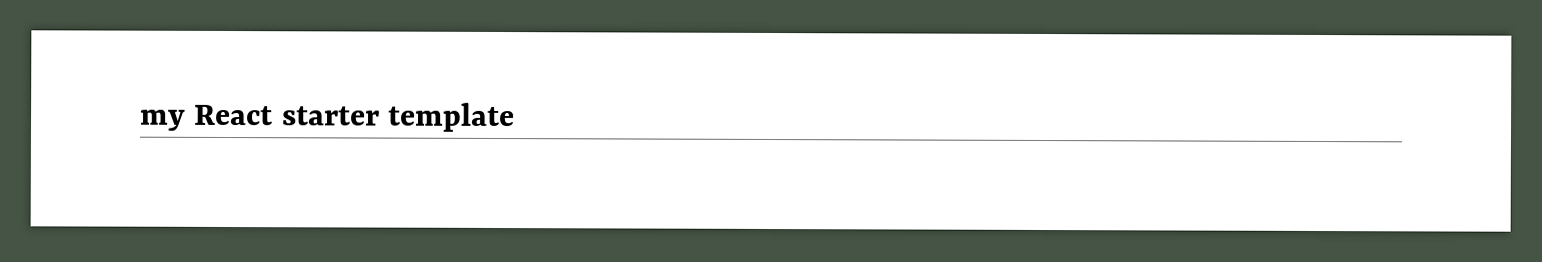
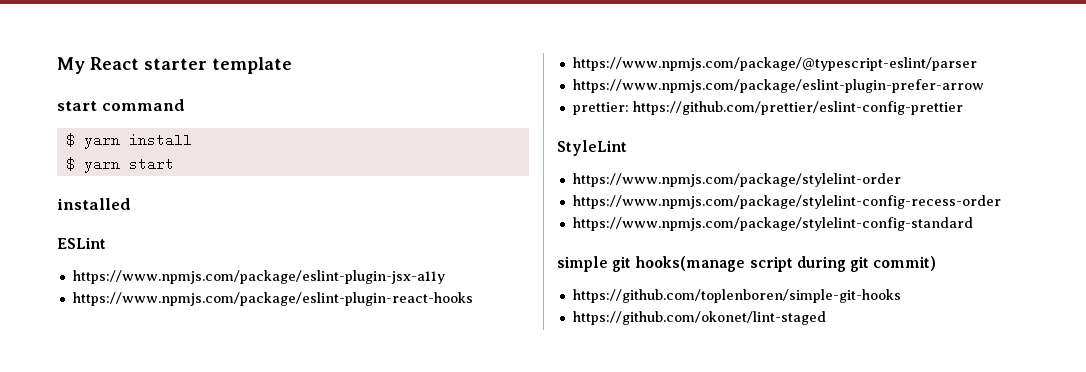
[139,109,186,131] my -> [57,57,85,74] My
(515, 117) none -> [57,99,185,111] [65,133,192,149] [65,157,174,173] [57,198,131,210] [57,237,106,249] [72,270,445,284] [72,292,473,306] [572,57,977,71] [572,79,984,93] [572,101,963,115] [557,140,627,156] [572,173,901,187] [572,195,1001,209] [572,217,973,231] [557,256,937,272] [572,289,901,303] [572,311,826,325] // start command // $ yarn install // $ yarn start // installed // ESLint // https://www.npmjs.com/package/eslint-plugin-jsx-a11y // https://www.npmjs.com/package/eslint-plugin-react-hooks // https://www.npmjs.com/package/@typescript-eslint/parser // https://www.npmjs.com/package/eslint-plugin-prefer-arrow // prettier: https://github.com/prettier/eslint-config-prettier // StyleLint // https://www.npmjs.com/package/stylelint-order // https://www.npmjs.com/package/stylelint-config-recess-order // https://www.npmjs.com/package/stylelint-config-standard // simple git hooks(manage script during git commit) // https://github.com/toplenboren/simple-git-hooks // https://github.com/okonet/lint-staged

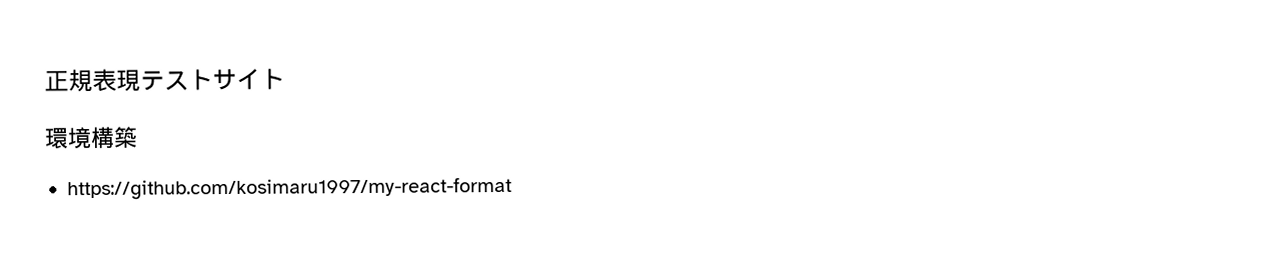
[57,57,292,74] [57,99,185,111] [65,133,192,149] [65,157,174,173] [57,198,131,210] [57,237,106,249] [72,270,445,284] [72,292,473,306] [572,57,977,71] [572,79,984,93] [572,101,963,115] [557,140,627,156] [572,173,901,187] [572,195,1001,209] [572,217,973,231] [557,256,937,272] [572,289,901,303] [572,311,826,325] My React starter template // start command // $ yarn install // $ yarn start // installed // ESLint // https://www.npmjs.com/package/eslint-plugin-jsx-a11y // https://www.npmjs.com/package/eslint-plugin-react-hooks // https://www.npmjs.com/package/@typescript-eslint/parser // https://www.npmjs.com/package/eslint-plugin-prefer-arrow // prettier: https://github.com/prettier/eslint-config-prettier // StyleLint // https://www.npmjs.com/package/stylelint-order // https://www.npmjs.com/package/stylelint-config-recess-order // https://www.npmjs.com/package/stylelint-config-standard // simple git hooks(manage script during git commit) // https://github.com/toplenboren/simple-git-hooks // https://github.com/okonet/lint-staged -> [44,68,285,93] [44,126,138,150] [67,176,512,201] 正規表現テストサイト // 環境構築 // https://github.com/kosimaru1997/my-react-format

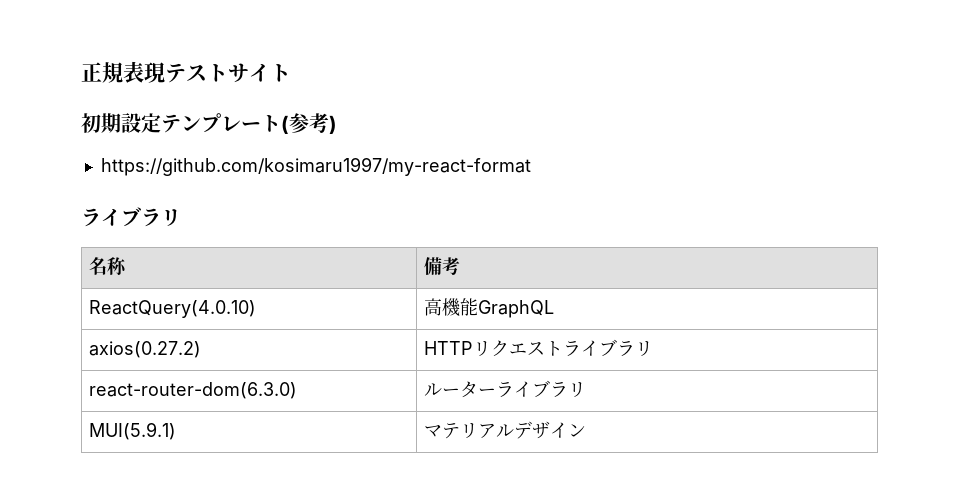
[44,126,138,150] [67,176,512,201] 環境構築 // https://github.com/kosimaru1997/my-react-format -> [81,113,337,134] [100,157,531,176] [81,207,181,227] [89,257,128,275] [424,257,461,275] [89,300,257,318] [424,298,555,318] [89,341,202,358] [424,339,654,357] [89,382,298,399] [424,380,587,398] [89,422,177,440] [424,421,587,439] 初期設定テンプレート(参考) // https://github.com/kosimaru1997/my-react-format // ライブラリ // 名称 | 備考 // ReactQuery(4.0.10) | 高機能GraphQL // axios(0.27.2) | HTTPリクエストライブラリ // react-router-dom(6.3.0) | ルーターライブラリ // MUI(5.9.1) | マテリアルデザイン

